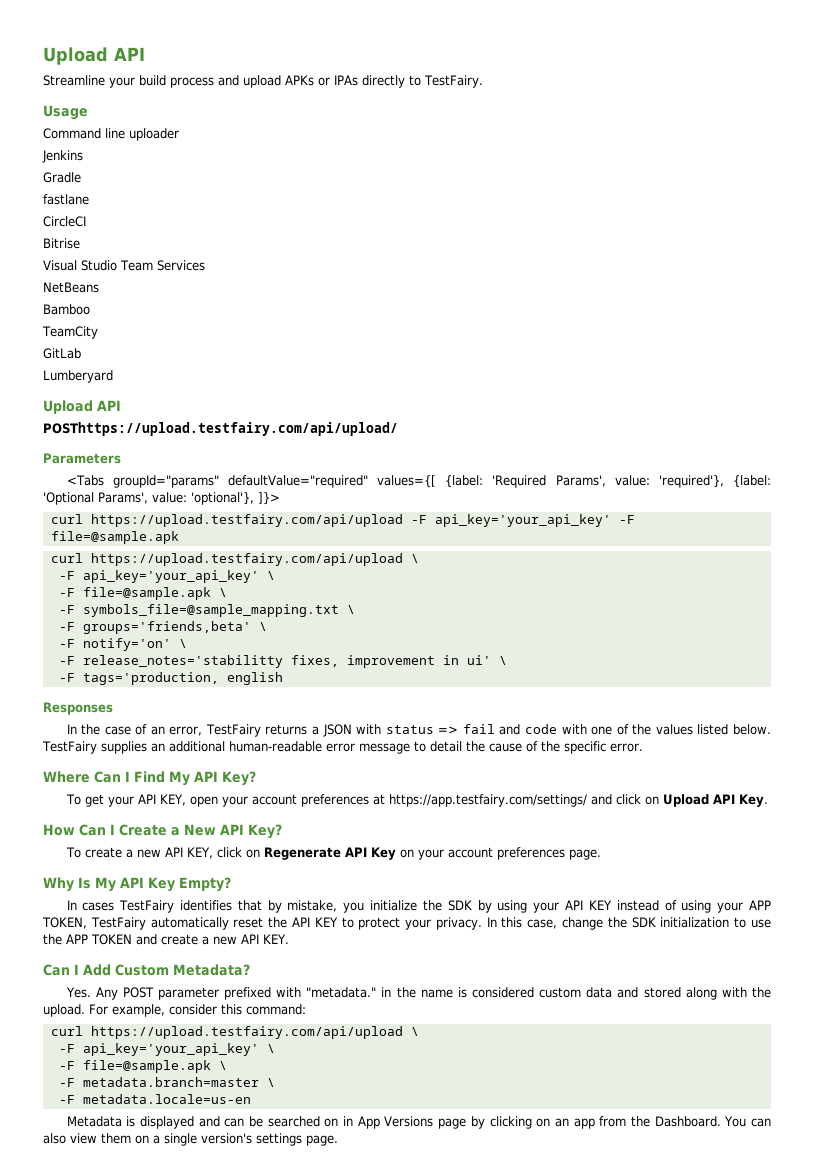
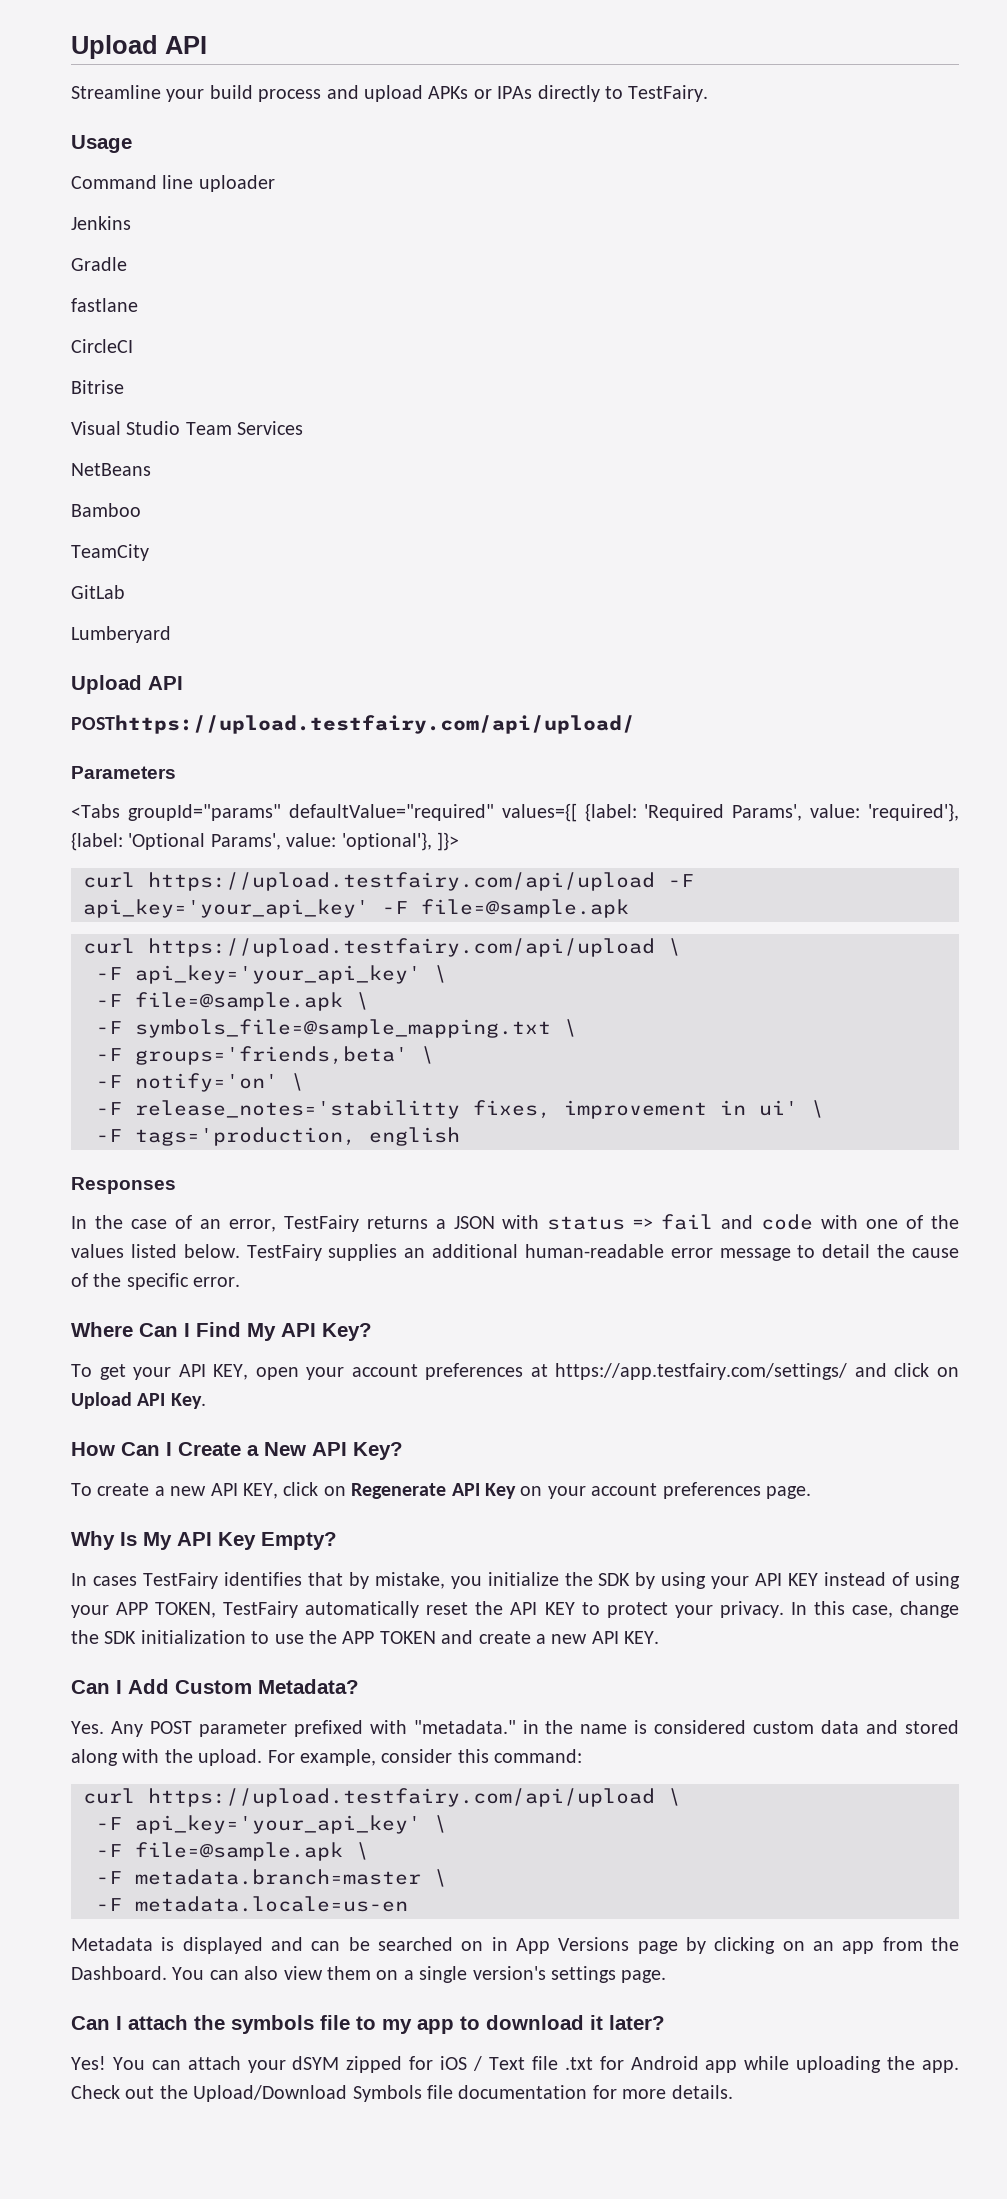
(338, 1140) none -> [71,2015,665,2034] [71,2056,960,2073] [71,2085,733,2102] // Can I attach the symbols file to my app to download it later? // Yes! You can attach your dSYM zipped for iOS / Text file .txt for Android app while uploading the app. Check out the Upload/Download Symbols file documentation for more details.

